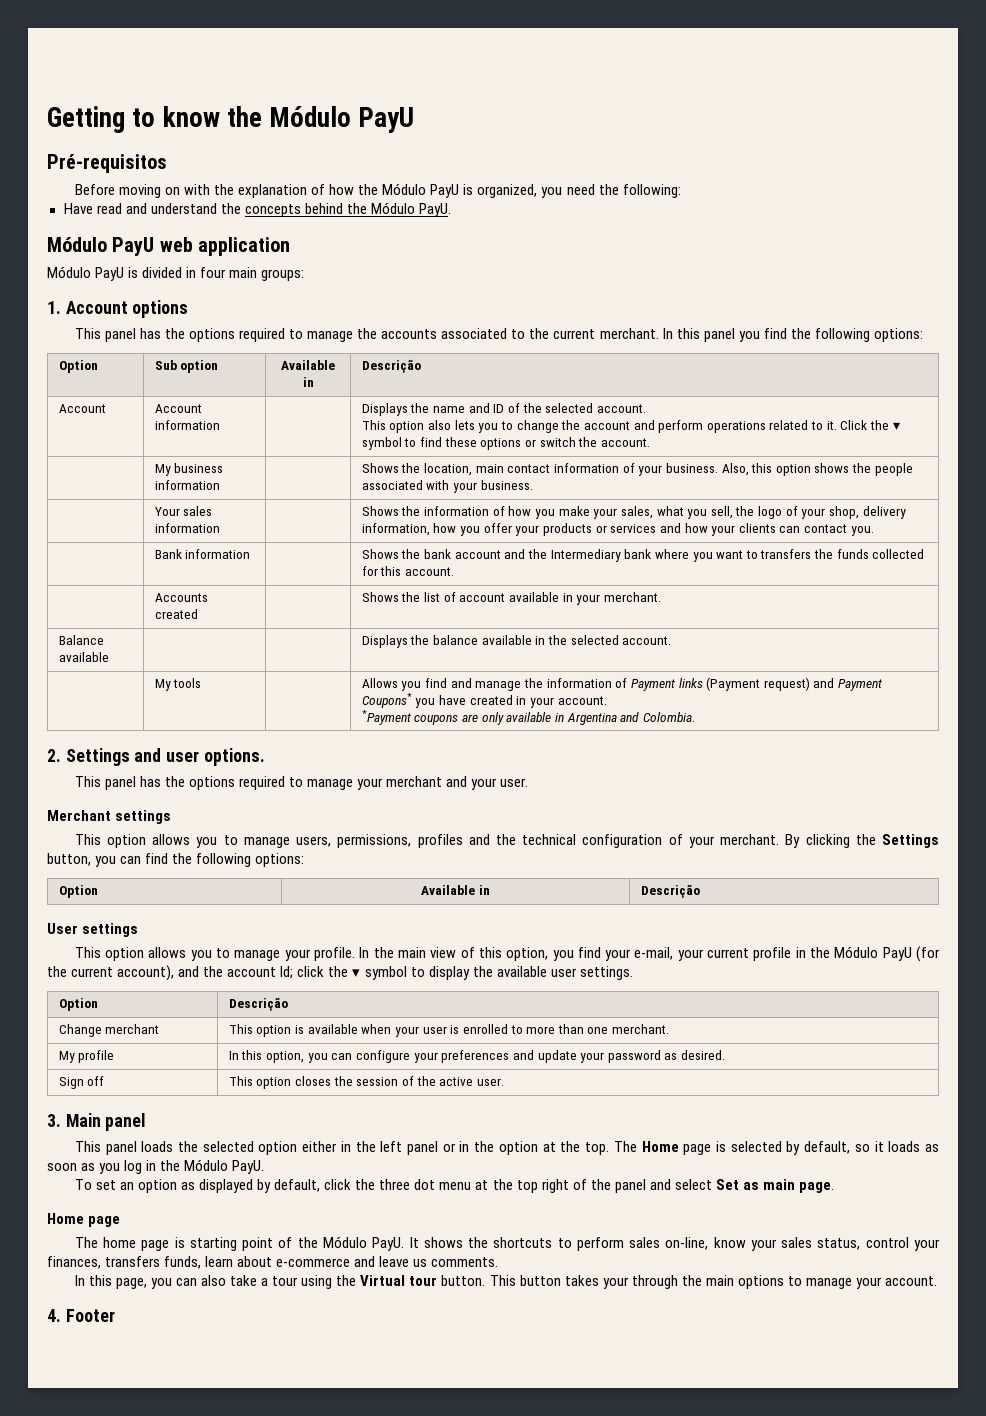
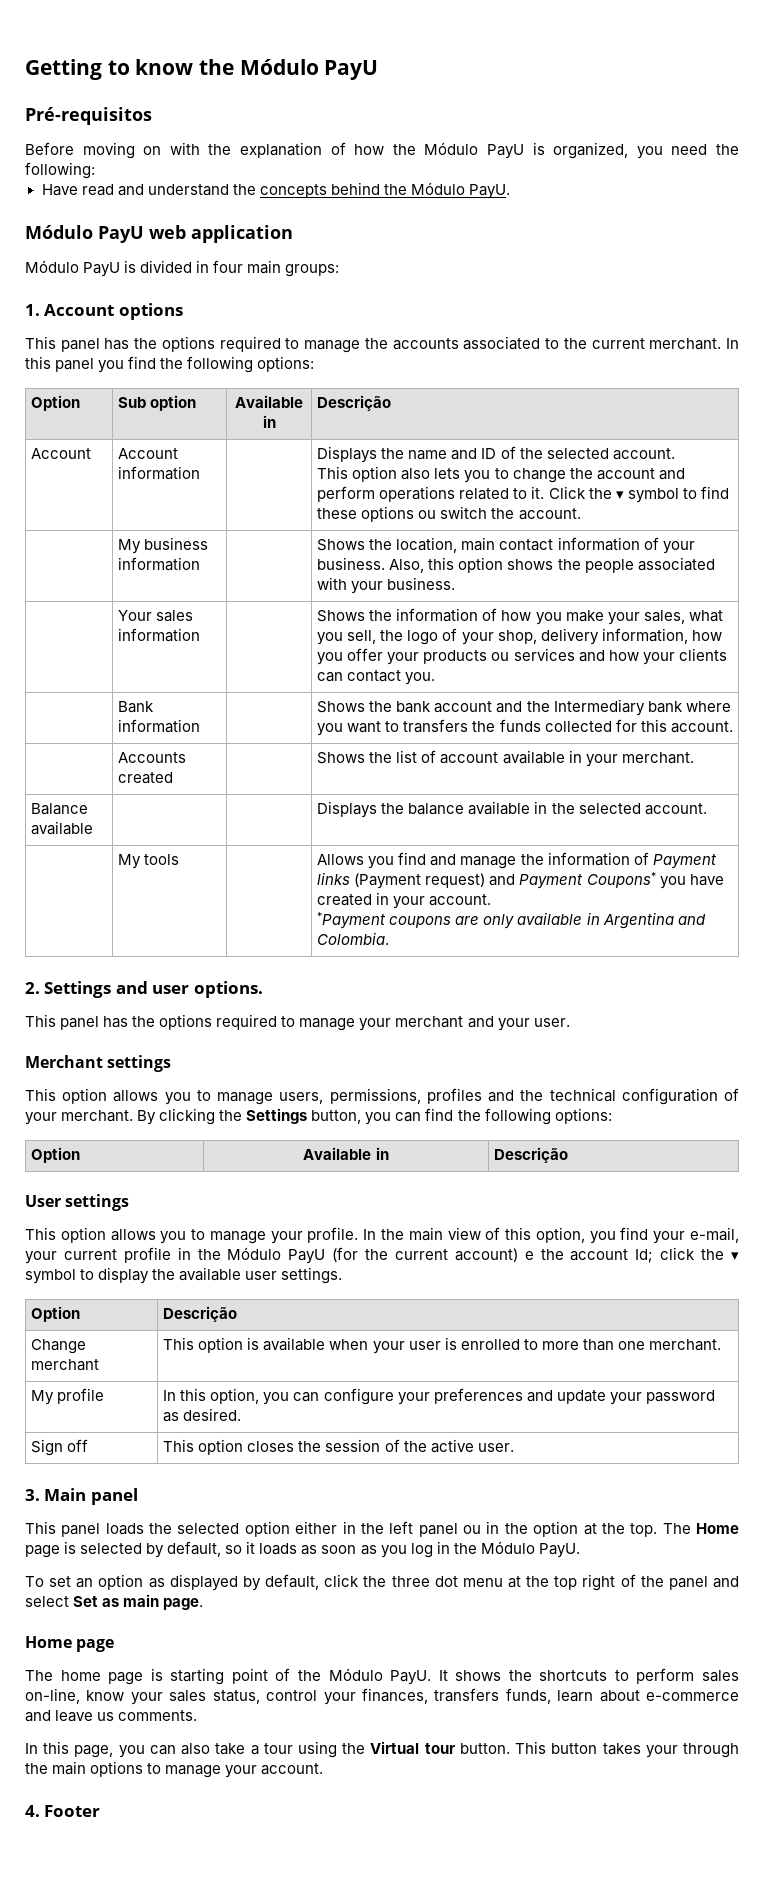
[524,439,536,447] or -> [418,510,437,519] ou
[595,525,607,533] or -> [491,652,510,661] ou
[117,965,200,981] account), and -> [454,1248,534,1262] account) e
[442,1143,456,1152] or -> [463,1525,482,1534] ou

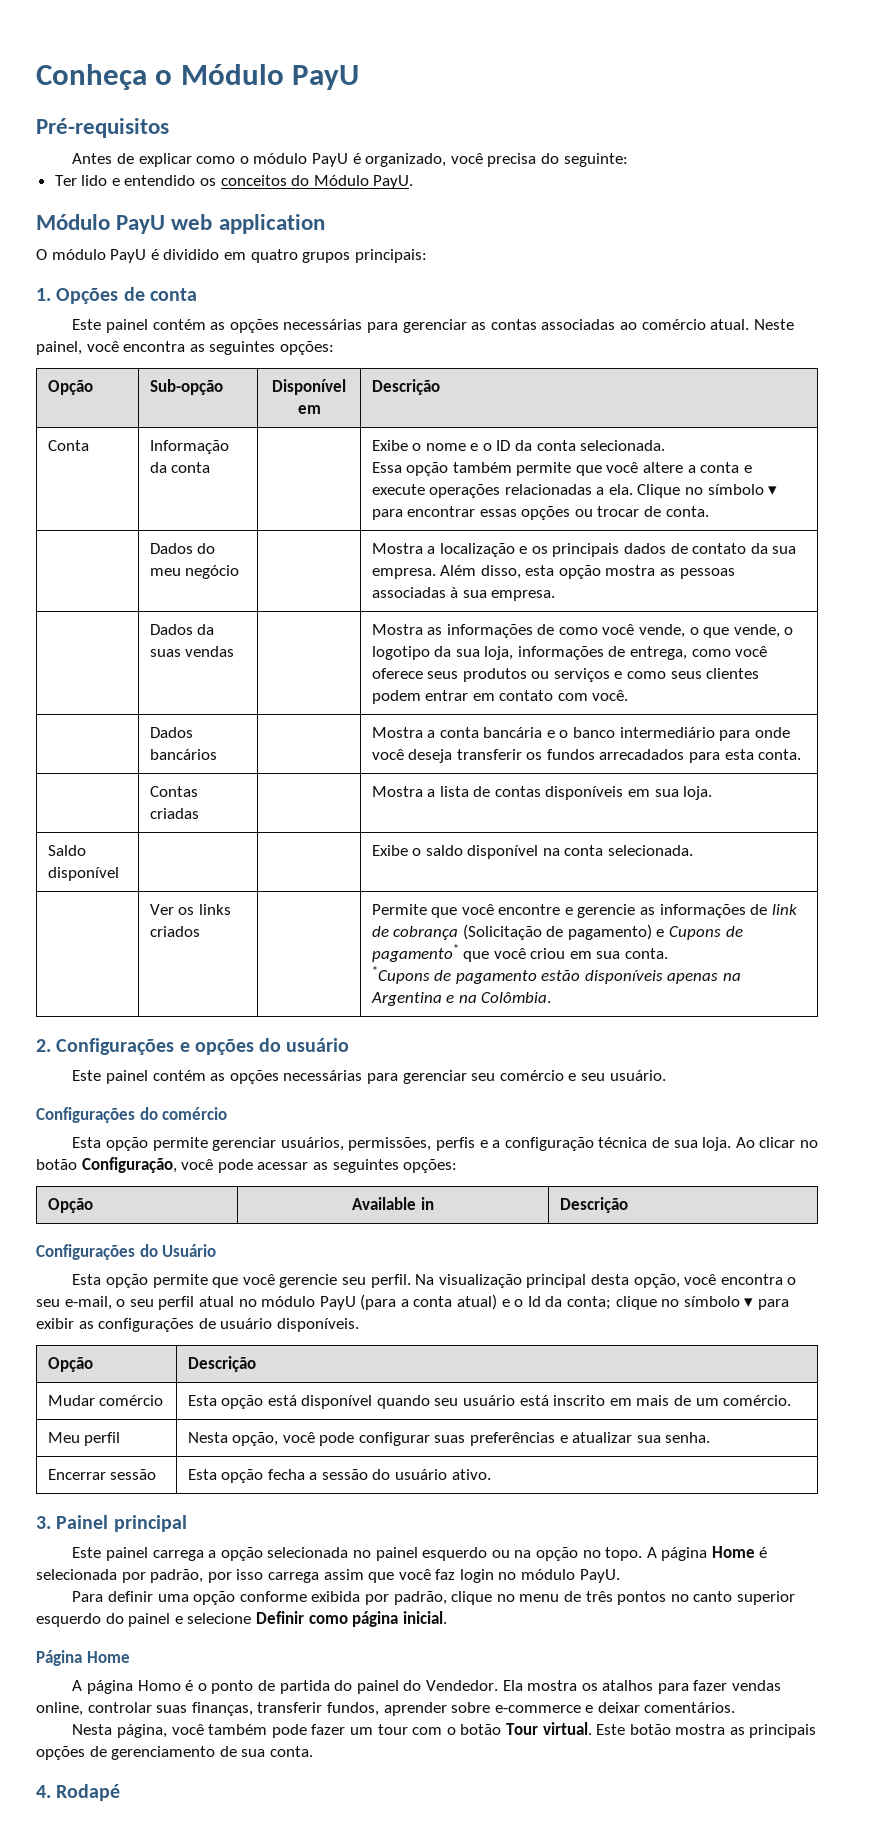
[25,59,235,80] Getting to know the -> [36,64,173,90] Conheça o
[25,142,740,159] [25,162,95,179] [41,182,407,198] Before moving on with the explanation of how the Módulo PayU is organized, you need the following: // Have read and understand the concepts behind the -> [72,153,628,167] [54,175,310,186] Antes de explicar como o módulo PayU é organizado, você precisa do seguinte: // Ter lido e entendido os conceitos do
[25,260,340,277] [25,303,183,320] [25,336,740,353] [25,356,315,373] [31,395,81,411] [118,395,197,411] [235,395,303,408] [262,415,276,428] [317,395,392,411] [31,448,92,459] [118,448,179,459] [118,466,201,480] [317,446,675,463] [317,466,685,483] [317,486,729,503] [317,506,581,522] [118,537,209,554] [118,557,201,571] [317,537,695,554] [317,557,715,573] [317,577,456,594] [118,610,194,622] [118,628,201,642] [317,608,723,625] [317,628,722,645] [317,648,727,665] [317,670,436,685] [118,701,155,713] [118,719,201,733] [317,699,731,716] [317,719,733,736] [118,752,187,763] [118,772,174,784] [317,750,694,767] [31,803,89,815] [31,821,94,835] [317,801,707,818] [118,854,180,869] [317,852,717,869] [317,872,724,889] [317,892,492,909] [317,912,706,929] [317,932,390,945] [25,981,263,998] [25,1014,570,1031] [25,1055,172,1072] [25,1088,740,1105] [25,1108,612,1125] [31,1147,81,1163] [303,1147,389,1160] [494,1147,569,1163] [25,1194,130,1211] [25,1227,740,1244] [25,1247,739,1264] [25,1267,343,1284] [31,1306,81,1322] [163,1306,238,1322] [31,1339,87,1354] [31,1359,100,1371] [163,1337,721,1354] [31,1388,105,1405] [163,1388,715,1405] [163,1408,242,1422] [31,1439,89,1456] [163,1439,514,1455] [25,1488,138,1505] [25,1521,739,1537] [25,1541,580,1558] [25,1574,739,1591] [25,1594,204,1610] [25,1636,115,1652] [25,1668,739,1685] [25,1688,739,1705] [25,1710,198,1722] [25,1741,739,1758] [25,1761,324,1778] Módulo PayU is divided in four main groups: // 1. Account options // This panel has the options required to manage the accounts associated to the current merchant. In this panel you find the following options: // Option | Sub option | Available in | Descrição // Account | Account information | | Displays the name and ID of the selected account. // This option also lets you to change the account and perform operations related to it. Click the ▾ symbol to find these options ou switch the account. // | My business information | | Shows the location, main contact information of your business. Also, this option shows the people associated with your business. // | Your sales information | | Shows the information of how you make your sales, what you sell, the logo of your shop, delivery information, how you offer your products ou services and how your clients can contact you. // | Bank information | | Shows the bank account and the Intermediary bank where you want to transfers the funds collected for this account. // | Accounts created | | Shows the list of account available in your merchant. // Balance available | | | Displays the balance available in the selected account. // | My tools | | Allows you find and manage the information of Payment links (Payment request) and Payment Coupons* you have created in your account. // *Payment coupons are only available in Argentina and Colombia. // 2. Settings and user options. // This panel has the options required to manage your merchant and your user. // Merchant settings // This option allows you to manage users, permissions, profiles and the technical configuration of your merchant. By clicking the Settings button, you can find the following options: // Option | Available in | Descrição // User settings // This option allows you to manage your profile. In the main view of this option, you find your e-mail, your current profile in the Módulo PayU (for the current account) e the account Id; click the ▾ symbol to display the available user settings. // Option | Descrição // Change merchant | This option is available when your user is enrolled to more than one merchant. // My profile | In this option, you can configure your preferences and update your password as desired. // Sign off | This option closes the session of the active user. // 3. Main panel // This panel loads the selected option either in the left panel ou in the option at the top. The Home page is selected by default, so it loads as soon as you log in the Módulo PayU. // To set an option as displayed by default, click the three dot menu at the top right of the panel and select Set as main page. // Home page // The home page is starting point of the Módulo PayU. It shows the shortcuts to perform sales on-line, know your sales status, control your finances, transfers funds, learn about e-commerce and leave us comments. // In this page, you can also take a tour using the Virtual tour button. This button takes your through the main options to manage your account. -> [36,249,427,263] [36,287,197,304] [72,319,794,333] [36,341,334,355] [47,380,93,395] [149,379,223,395] [272,379,346,395] [297,405,321,414] [371,379,440,395] [47,440,89,451] [149,440,229,454] [149,462,211,473] [371,440,666,451] [371,462,752,476] [371,484,778,498] [371,506,709,520] [149,543,216,554] [149,565,240,579] [371,543,797,557] [371,565,735,579] [371,587,556,601] [149,624,215,635] [149,646,235,657] [371,624,794,638] [371,646,768,660] [371,668,760,682] [371,690,629,704] [149,727,193,738] [149,749,217,760] [371,727,790,741] [371,749,802,763] [149,786,198,797] [149,808,199,819] [371,786,713,800] [47,845,86,856] [47,867,119,881] [371,845,694,859] [149,904,231,915] [149,926,200,937] [371,904,797,918] [371,924,743,940] [371,944,669,962] [371,966,742,984] [370,992,552,1006] [36,1038,350,1055] [72,1070,666,1084] [36,1107,228,1123] [72,1137,818,1151] [36,1157,458,1173] [47,1198,93,1213] [352,1197,434,1210] [559,1197,628,1213] [36,1244,217,1260] [72,1274,797,1288] [36,1294,789,1310] [36,1318,359,1332] [47,1357,93,1372] [187,1356,256,1372] [47,1395,164,1406] [187,1395,792,1409] [47,1432,121,1446] [187,1432,711,1446] [47,1469,157,1480] [187,1469,491,1483] [36,1515,187,1532] [72,1546,768,1561] [36,1569,620,1583] [72,1591,795,1605] [36,1611,447,1627] [36,1650,130,1666] [72,1680,782,1694] [36,1702,736,1716] [72,1722,817,1738] [36,1746,313,1760] O módulo PayU é dividido em quatro grupos principais: // 1. Opções de conta // Este painel contém as opções necessárias para gerenciar as contas associadas ao comércio atual. Neste painel, você encontra as seguintes opções: // Opção | Sub-opção | Disponível em | Descrição // Conta | Informação da conta | | Exibe o nome e o ID da conta selecionada. // Essa opção também permite que você altere a conta e execute operações relacionadas a ela. Clique no símbolo ▾ para encontrar essas opções ou trocar de conta. // | Dados do meu negócio | | Mostra a localização e os principais dados de contato da sua empresa. Além disso, esta opção mostra as pessoas associadas à sua empresa. // | Dados da suas vendas | | Mostra as informações de como você vende, o que vende, o logotipo da sua loja, informações de entrega, como você oferece seus produtos ou serviços e como seus clientes podem entrar em contato com você. // | Dados bancários | | Mostra a conta bancária e o banco intermediário para onde você deseja transferir os fundos arrecadados para esta conta. // | Contas criadas | | Mostra a lista de contas disponíveis em sua loja. // Saldo disponível | | | Exibe o saldo disponível na conta selecionada. // | Ver os links criados | | Permite que você encontre e gerencie as informações de link de cobrança (Solicitação de pagamento) e Cupons de pagamento* que você criou em sua conta. // *Cupons de pagamento estão disponíveis apenas na Argentina e na Colômbia. // 2. Configurações e opções do usuário // Este painel contém as opções necessárias para gerenciar seu comércio e seu usuário. // Configurações do comércio // Esta opção permite gerenciar usuários, permissões, perfis e a configuração técnica de sua loja. Ao clicar no botão Configuração, você pode acessar as seguintes opções: // Opção | Available in | Descrição // Configurações do Usuário // Esta opção permite que você gerencie seu perfil. Na visualização principal desta opção, você encontra o seu e-mail, o seu perfil atual no módulo PayU (para a conta atual) e o Id da conta; clique no símbolo ▾ para exibir as configurações de usuário disponíveis. // Opção | Descrição // Mudar comércio | Esta opção está disponível quando seu usuário está inscrito em mais de um comércio. // Meu perfil | Nesta opção, você pode configurar suas preferências e atualizar sua senha. // Encerrar sessão | Esta opção fecha a sessão do usuário ativo. // 3. Painel principal // Este painel carrega a opção selecionada no painel esquerdo ou na opção no topo. A página Home é selecionada por padrão, por isso carrega assim que você faz login no módulo PayU. // Para definir uma opção conforme exibida por padrão, clique no menu de três pontos no canto superior esquerdo do painel e selecione Definir como página inicial. // Página Home // A página Homo é o ponto de partida do painel do Vendedor. Ela mostra os atalhos para fazer vendas online, controlar suas finanças, transferir fundos, aprender sobre e-commerce e deixar comentários. // Nesta página, você também pode fazer um tour com o botão Tour virtual. Este botão mostra as principais opções de gerenciamento de sua conta.
[44,1805,101,1817] Footer -> [56,1784,121,1801] Rodapé

